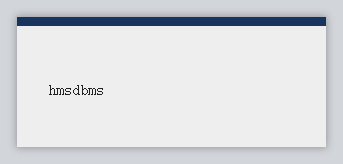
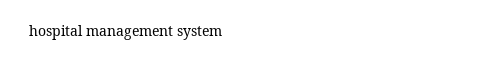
[48,84,104,97] hmsdbms -> [29,25,222,40] hospital management system

